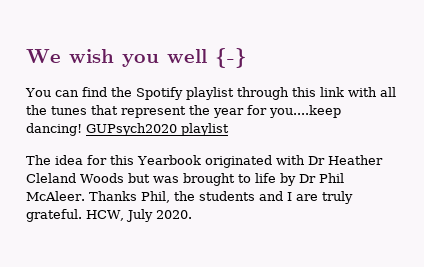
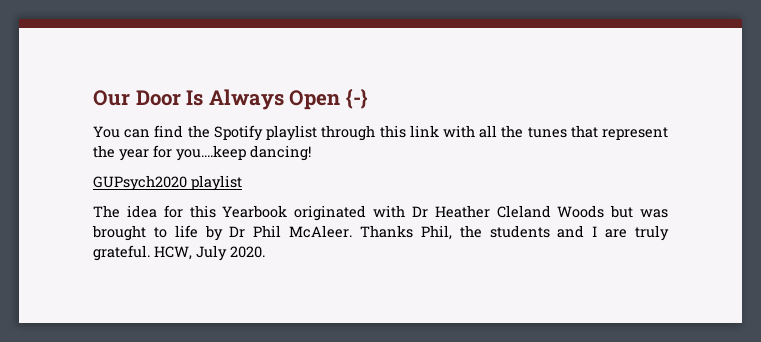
[26,49,207,67] We wish you well -> [93,89,341,110] Our Door Is Always Open
(82, 129) none -> (311, 153) //

